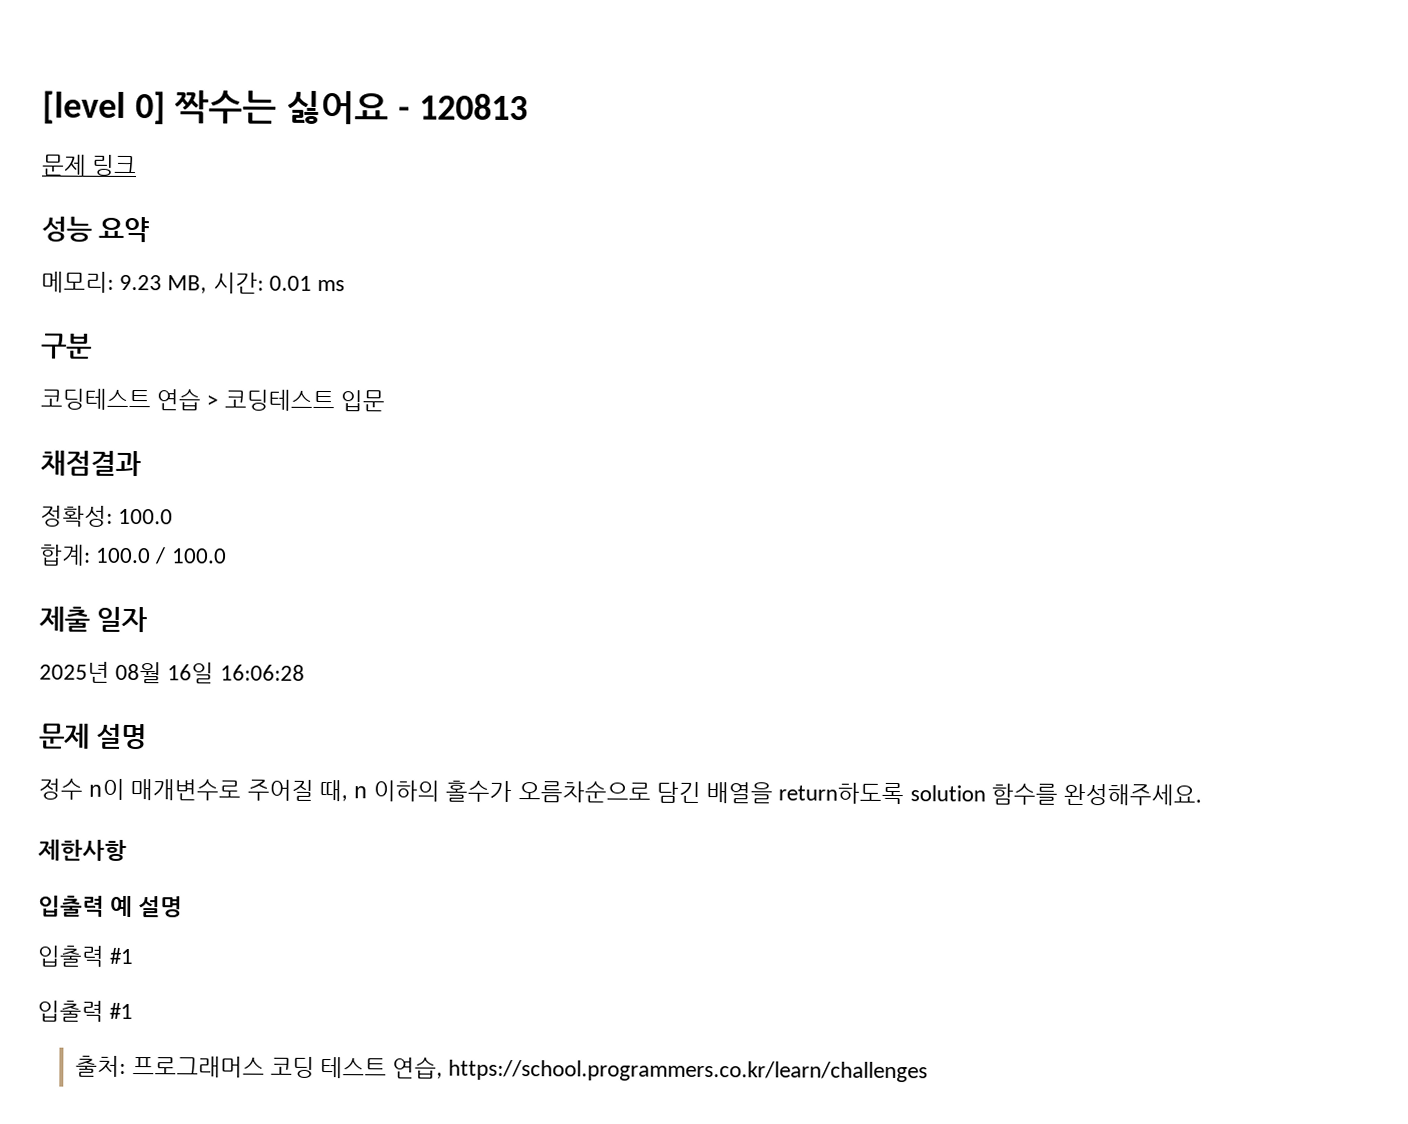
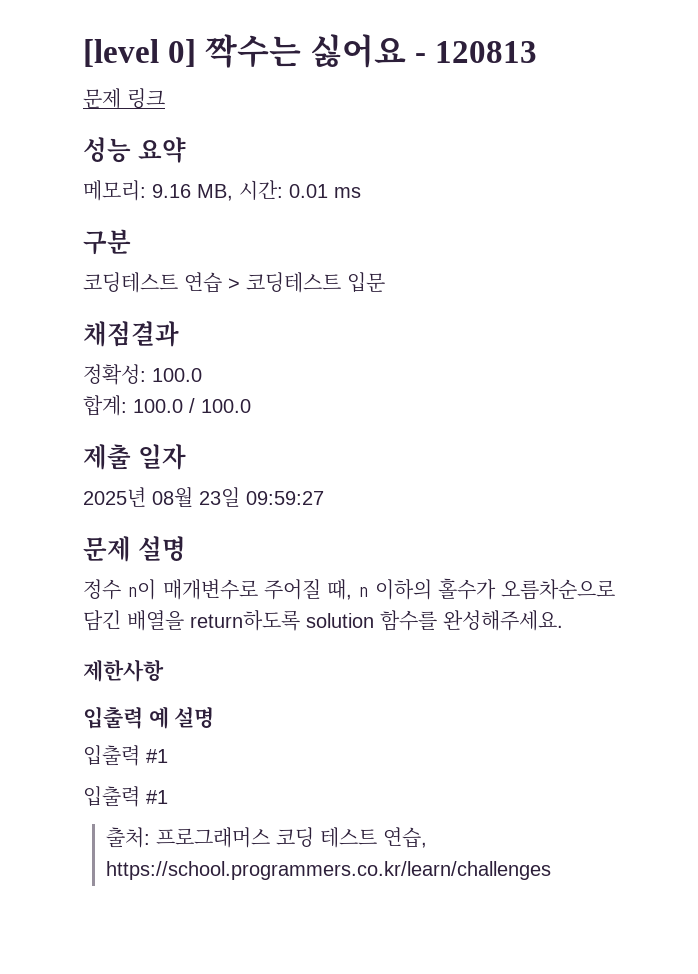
[119,274,163,291] 9.23 -> [152,184,191,198] 9.16
[167,662,305,684] 16일 16:06:28 -> [199,487,324,507] 23일 09:59:27

